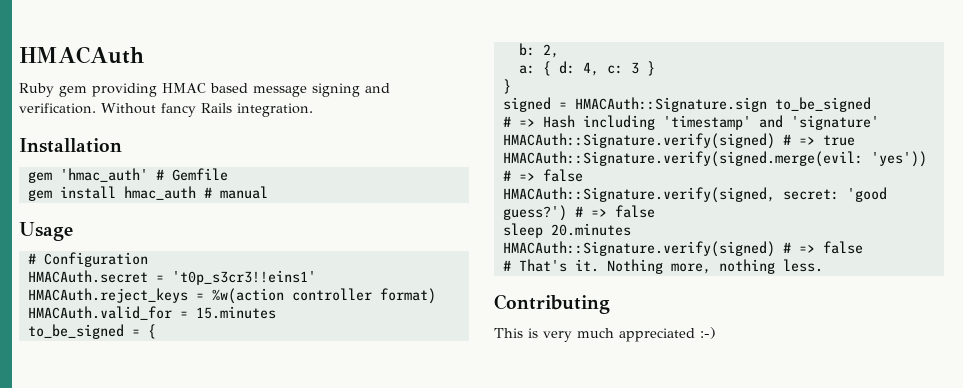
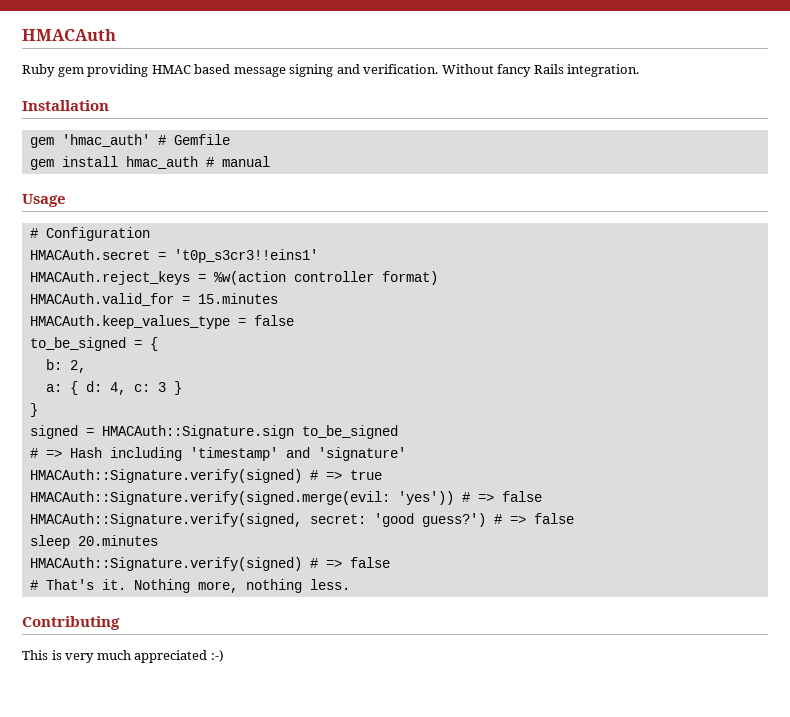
(276, 312) none -> [29,315,294,329] // HMACAuth.keep_values_type = false

